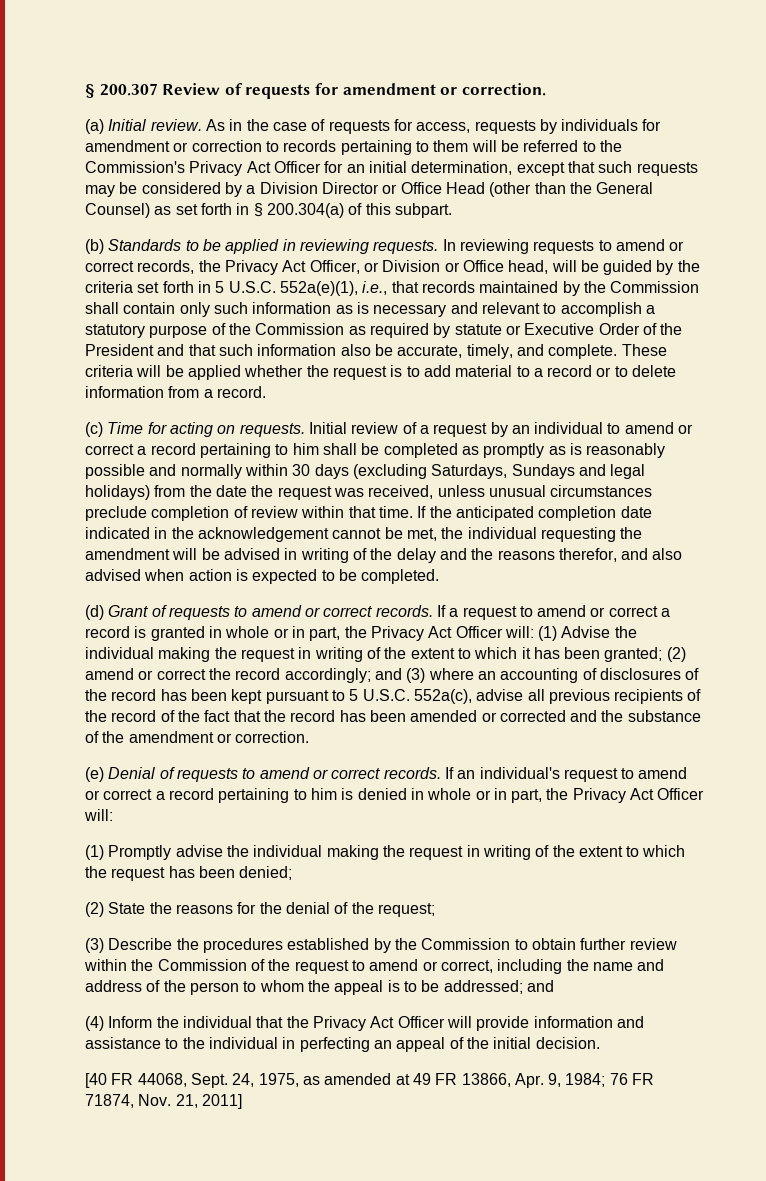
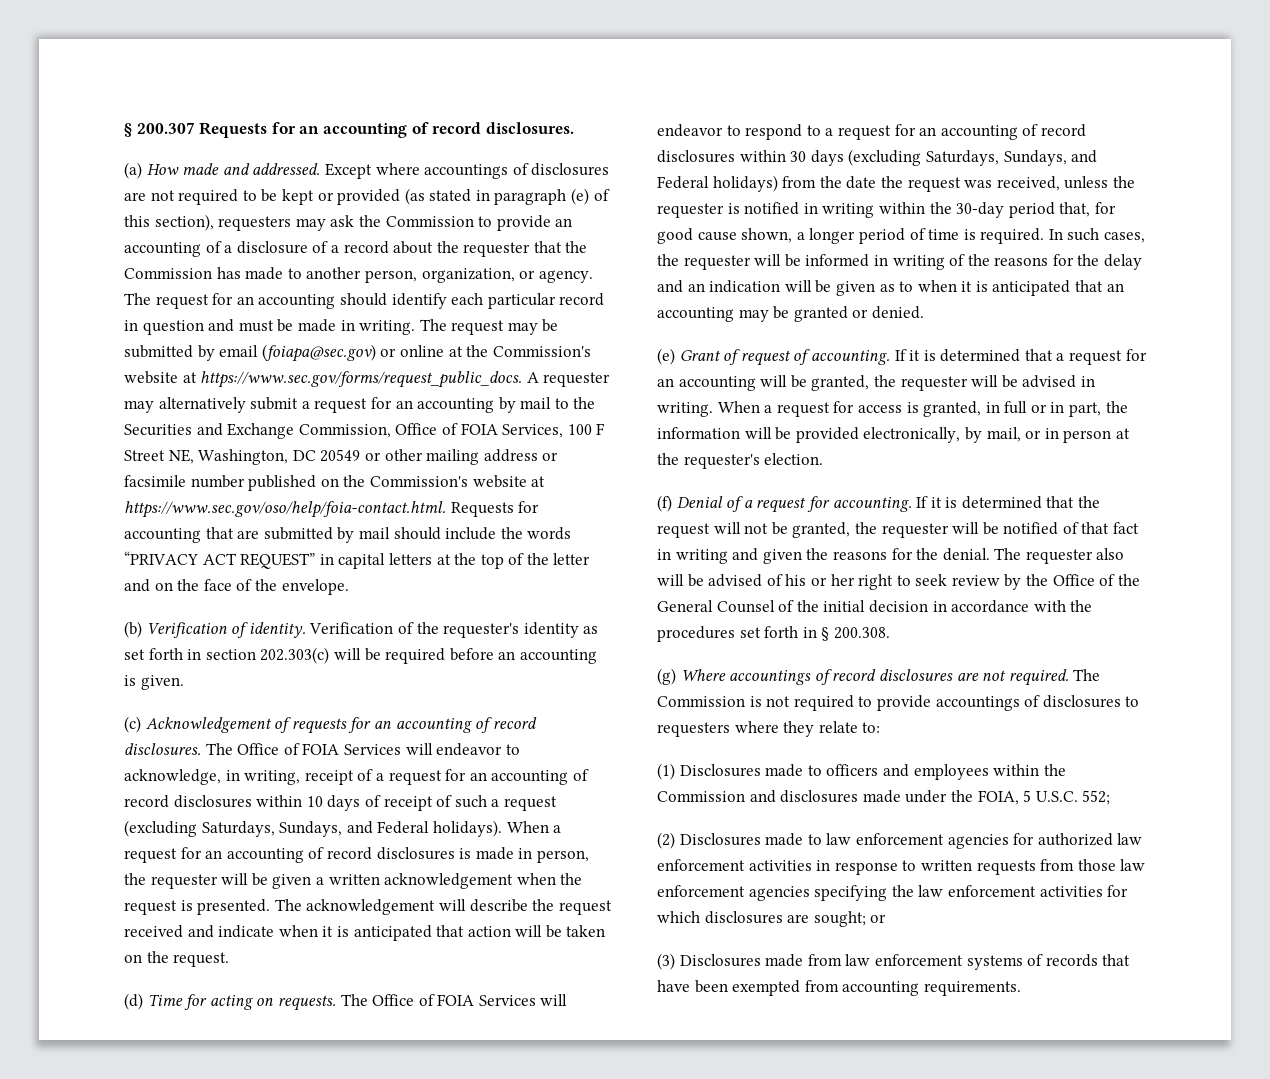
[162,83,546,99] [85,119,662,134] [85,140,622,155] [85,161,698,176] [85,182,654,197] [85,203,452,218] [85,239,685,254] [85,260,700,275] [85,281,700,296] [85,302,655,317] [85,323,683,338] [85,344,667,359] [85,365,677,380] [85,386,266,398] [85,422,103,437] Review of requests for amendment or correction. // (a) Initial review. As in the case of requests for access, requests by individuals for amendment or correction to records pertaining to them will be referred to the Commission's Privacy Act Officer for an initial determination, except that such requests may be considered by a Division Director or Office Head (other than the General Counsel) as set forth in § 200.304(a) of this subpart. // (b) Standards to be applied in reviewing requests. In reviewing requests to amend or correct records, the Privacy Act Officer, or Division or Office head, will be guided by the criteria set forth in 5 U.S.C. 552a(e)(1), i.e., that records maintained by the Commission shall contain only such information as is necessary and relevant to accomplish a statutory purpose of the Commission as required by statute or Executive Order of the President and that such information also be accurate, timely, and complete. These criteria will be applied whether the request is to add material to a record or to delete information from a record. // (c) -> [199,122,574,138] [124,162,610,179] [124,188,610,205] [124,214,573,231] [124,241,588,257] [124,267,593,283] [124,293,605,309] [124,319,559,335] [124,344,591,362] [124,371,611,388] [124,397,596,413] [124,423,606,439] [124,449,559,465] [124,475,546,491] [124,501,540,518] [124,527,572,543] [124,551,591,569] [124,579,349,595] [124,621,599,638] [124,647,597,664] [124,675,184,690] [124,716,537,734] [124,743,520,756] [124,769,589,785] [124,795,557,811] [124,820,562,837] [124,847,589,863] [124,873,583,889] [124,899,612,915] [124,925,606,941] [124,951,230,967] [124,993,143,1010] Requests for an accounting of record disclosures. // (a) How made and addressed. Except where accountings of disclosures are not required to be kept or provided (as stated in paragraph (e) of this section), requesters may ask the Commission to provide an accounting of a disclosure of a record about the requester that the Commission has made to another person, organization, or agency. The request for an accounting should identify each particular record in question and must be made in writing. The request may be submitted by email (foiapa@sec.gov) or online at the Commission's website at https://www.sec.gov/forms/request_public_docs. A requester may alternatively submit a request for an accounting by mail to the Securities and Exchange Commission, Office of FOIA Services, 100 F Street NE, Washington, DC 20549 or other mailing address or facsimile number published on the Commission's website at https://www.sec.gov/oso/help/foia-contact.html. Requests for accounting that are submitted by mail should include the words “PRIVACY ACT REQUEST” in capital letters at the top of the letter and on the face of the envelope. // (b) Verification of identity. Verification of the requester's identity as set forth in section 202.303(c) will be required before an accounting is given. // (c) Acknowledgement of requests for an accounting of record disclosures. The Office of FOIA Services will endeavor to acknowledge, in writing, receipt of a request for an accounting of record disclosures within 10 days of receipt of such a request (excluding Saturdays, Sundays, and Federal holidays). When a request for an accounting of record disclosures is made in person, the requester will be given a written acknowledgement when the request is presented. The acknowledgement will describe the request received and indicate when it is anticipated that action will be taken on the request. // (d)
[308,422,694,437] [85,443,666,458] [85,464,242,479] Initial review of a request by an individual to amend or correct a record pertaining to him shall be completed as promptly as is reasonably possible and normally -> [340,994,568,1006] [657,124,1086,140] [657,150,735,163] The Office of FOIA Services will endeavor to respond to a request for an accounting of record disclosures
[511,464,646,479] Sundays and legal -> [1003,150,1098,166] [657,176,709,189] Sundays, and Federal
[488,485,653,497] [85,506,652,521] [85,527,643,542] [85,548,683,563] [85,569,440,584] [85,605,671,620] [85,626,637,641] [85,647,686,662] [85,668,700,683] [85,689,702,704] [85,710,701,722] [85,731,310,743] [85,767,688,782] [85,788,705,803] [84,809,113,821] [85,845,686,860] [85,866,293,881] [85,902,435,917] [85,938,677,953] [84,959,665,974] [85,980,554,995] [85,1016,644,1031] [85,1037,600,1052] [85,1073,655,1088] [85,1094,242,1109] unusual circumstances preclude completion of review within that time. If the anticipated completion date indicated in the acknowledgement cannot be met, the individual requesting the amendment will be advised in writing of the delay and the reasons therefor, and also advised when action is expected to be completed. // (d) Grant of requests to amend or correct records. If a request to amend or correct a record is granted in whole or in part, the Privacy Act Officer will: (1) Advise the individual making the request in writing of the extent to which it has been granted; (2) amend or correct the record accordingly; and (3) where an accounting of disclosures of the record has been kept pursuant to 5 U.S.C. 552a(c), advise all previous recipients of the record of the fact that the record has been amended or corrected and the substance of the amendment or correction. // (e) Denial of requests to amend or correct records. If an individual's request to amend or correct a record pertaining to him is denied in whole or in part, the Privacy Act Officer will: // (1) Promptly advise the individual making the request in writing of the extent to which the request has been denied; // (2) State the reasons for the denial of the request; // (3) Describe the procedures established by the Commission to obtain further review within the Commission of the request to amend or correct, including the name and address of the person to whom the appeal is to be addressed; and // (4) Inform the individual that the Privacy Act Officer will provide information and assistance to the individual in perfecting an appeal of the initial decision. // [40 FR 44068, Sept. 24, 1975, as amended at 49 FR 13866, Apr. 9, 1984; 76 FR 71874, Nov. 21, 2011] -> [1112,176,1135,188] [657,202,1116,218] [657,228,1146,244] [657,254,1143,270] [657,280,1124,296] [657,306,924,322] [657,348,1147,366] [657,375,1095,391] [657,401,1128,417] [657,427,1130,443] [657,453,824,469] [657,495,1101,513] [657,522,1140,538] [657,548,1125,564] [657,574,1140,590] [657,600,1093,613] [657,626,890,642] [657,668,1101,686] [657,695,1140,711] [657,721,881,737] [657,763,1066,780] [657,790,1111,805] [657,832,1143,849] [657,859,1146,875] [657,885,1129,901] [657,911,887,927] [657,953,1131,970] [657,980,1021,996] the requester is notified in writing within the 30-day period that, for good cause shown, a longer period of time is required. In such cases, the requester will be informed in writing of the reasons for the delay and an indication will be given as to when it is anticipated that an accounting may be granted or denied. // (e) Grant of request of accounting. If it is determined that a request for an accounting will be granted, the requester will be advised in writing. When a request for access is granted, in full or in part, the information will be provided electronically, by mail, or in person at the requester's election. // (f) Denial of a request for accounting. If it is determined that the request will not be granted, the requester will be notified of that fact in writing and given the reasons for the denial. The requester also will be advised of his or her right to seek review by the Office of the General Counsel of the initial decision in accordance with the procedures set forth in § 200.308. // (g) Where accountings of record disclosures are not required. The Commission is not required to provide accountings of disclosures to requesters where they relate to: // (1) Disclosures made to officers and employees within the Commission and disclosures made under the FOIA, 5 U.S.C. 552; // (2) Disclosures made to law enforcement agencies for authorized law enforcement activities in response to written requests from those law enforcement agencies specifying the law enforcement activities for which disclosures are sought; or // (3) Disclosures made from law enforcement systems of records that have been exempted from accounting requirements.

